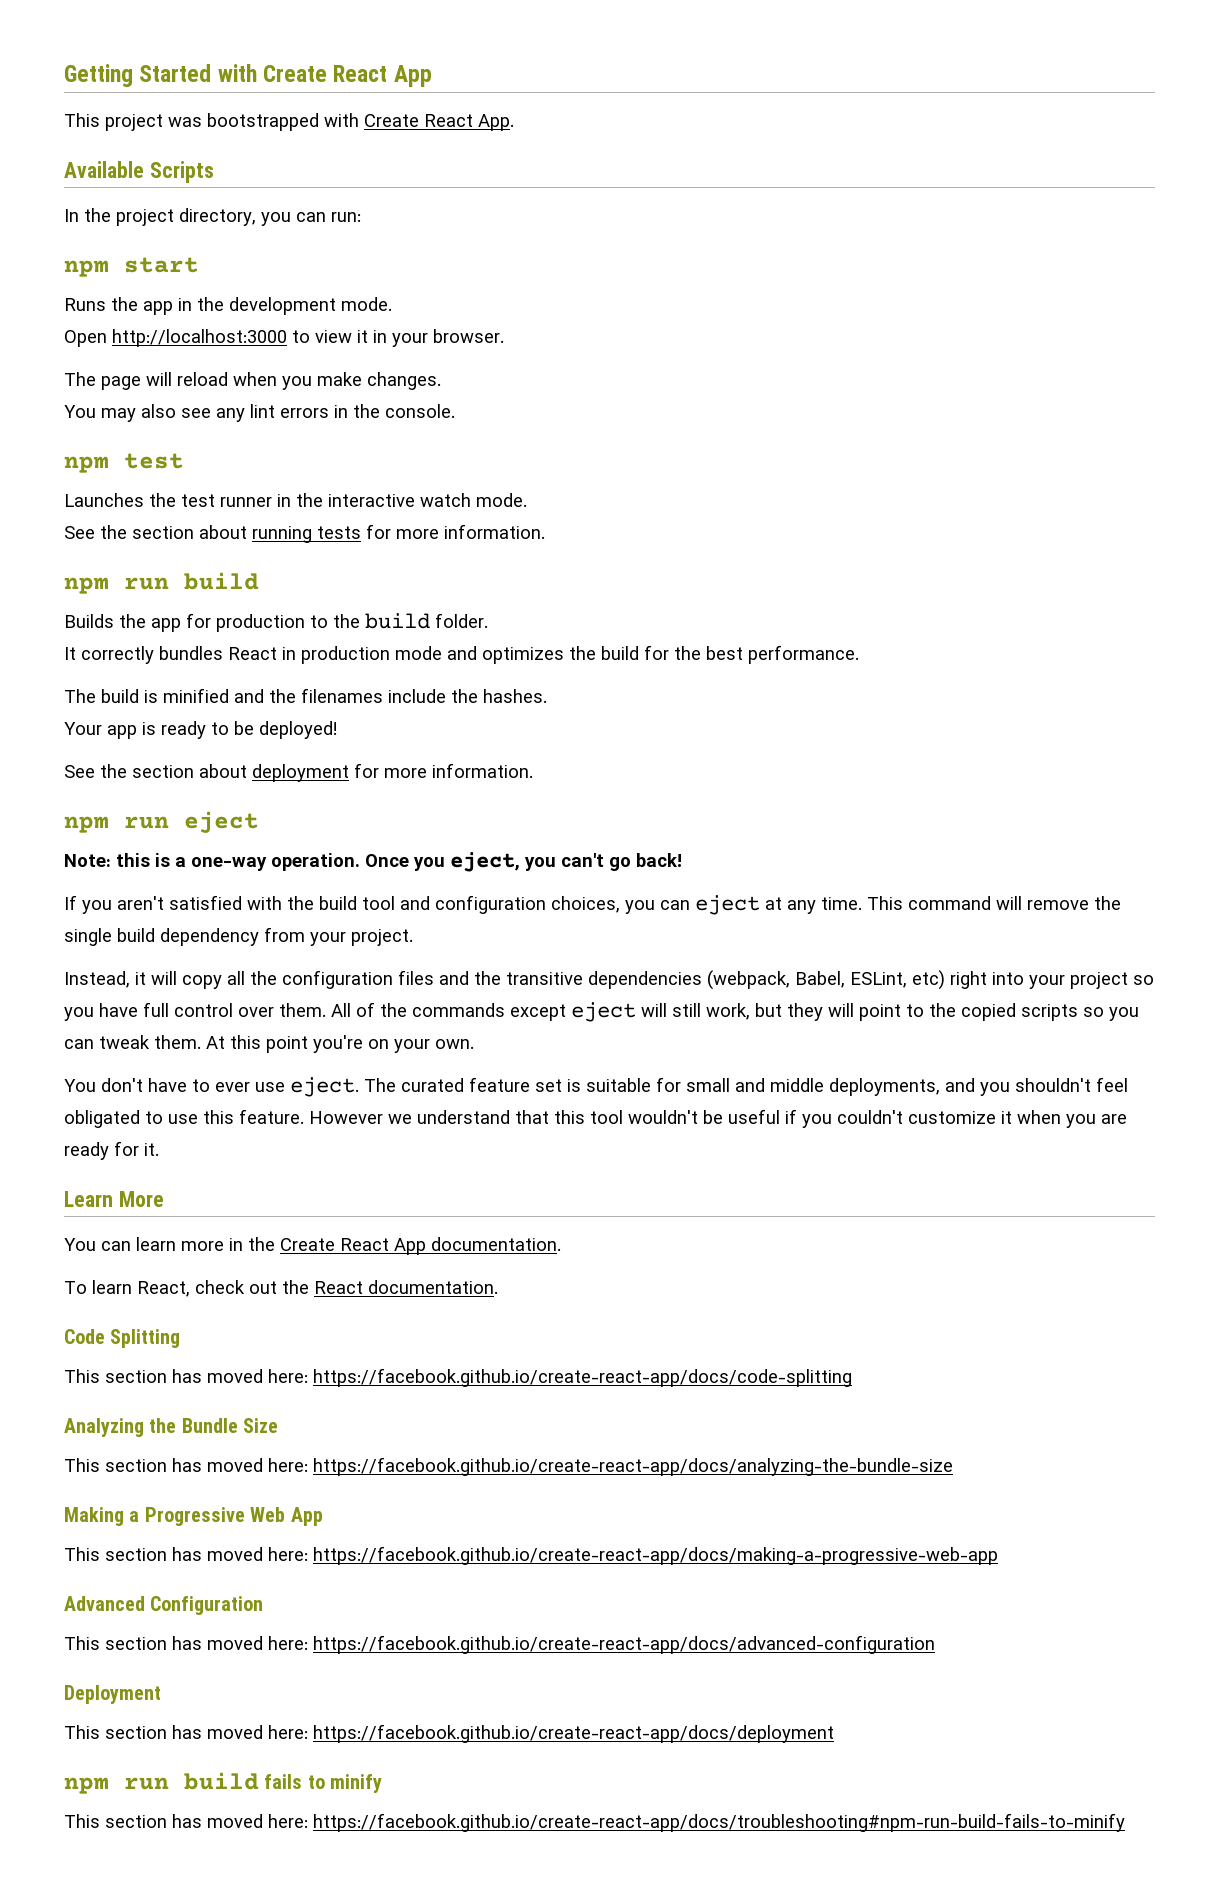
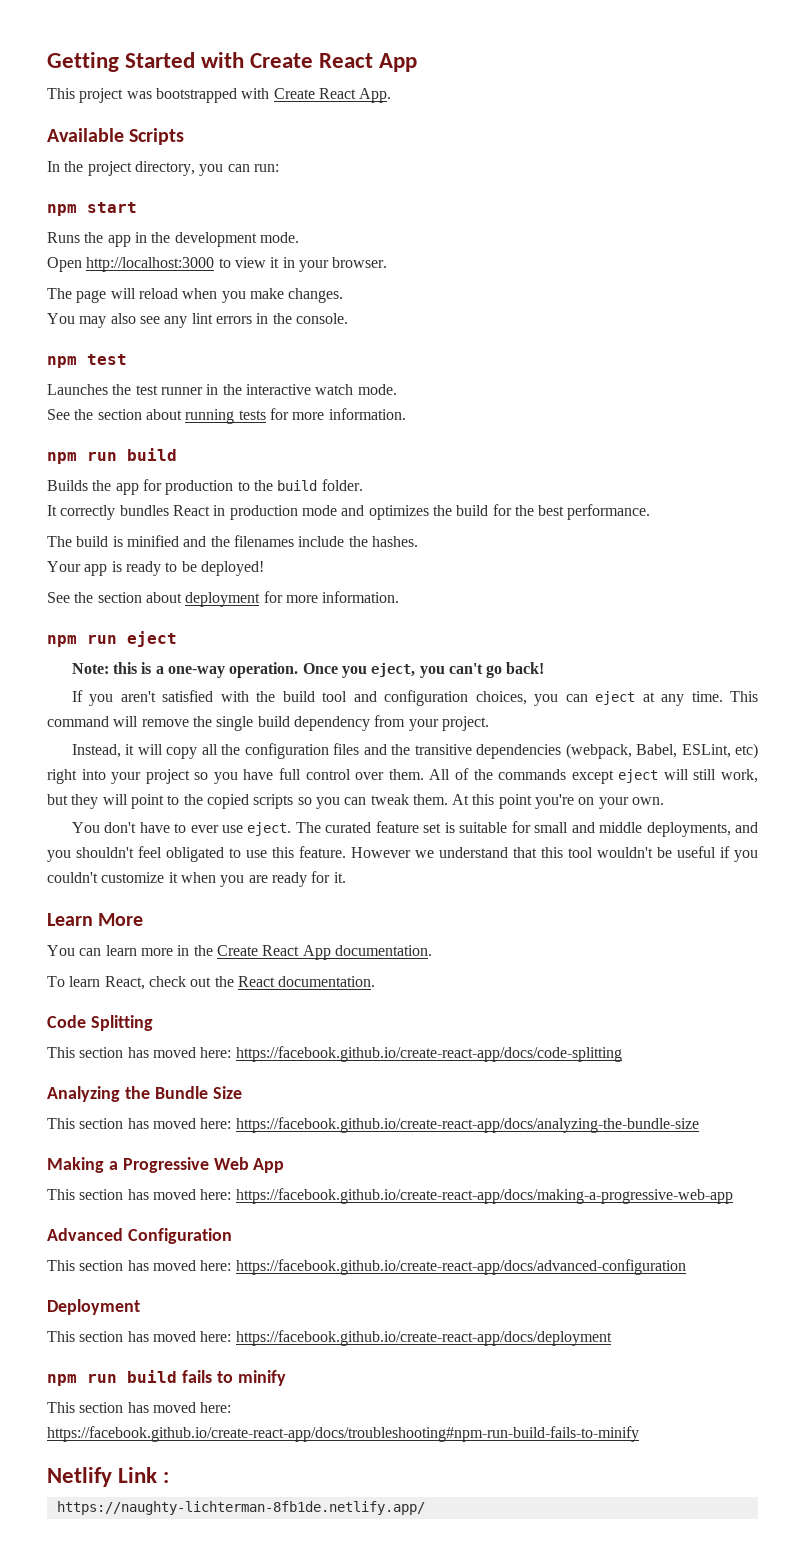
(1125, 1822) none -> [47,1467,170,1487] [56,1501,425,1515] // Netlify Link : // https://naughty-lichterman-8fb1de.netlify.app/

